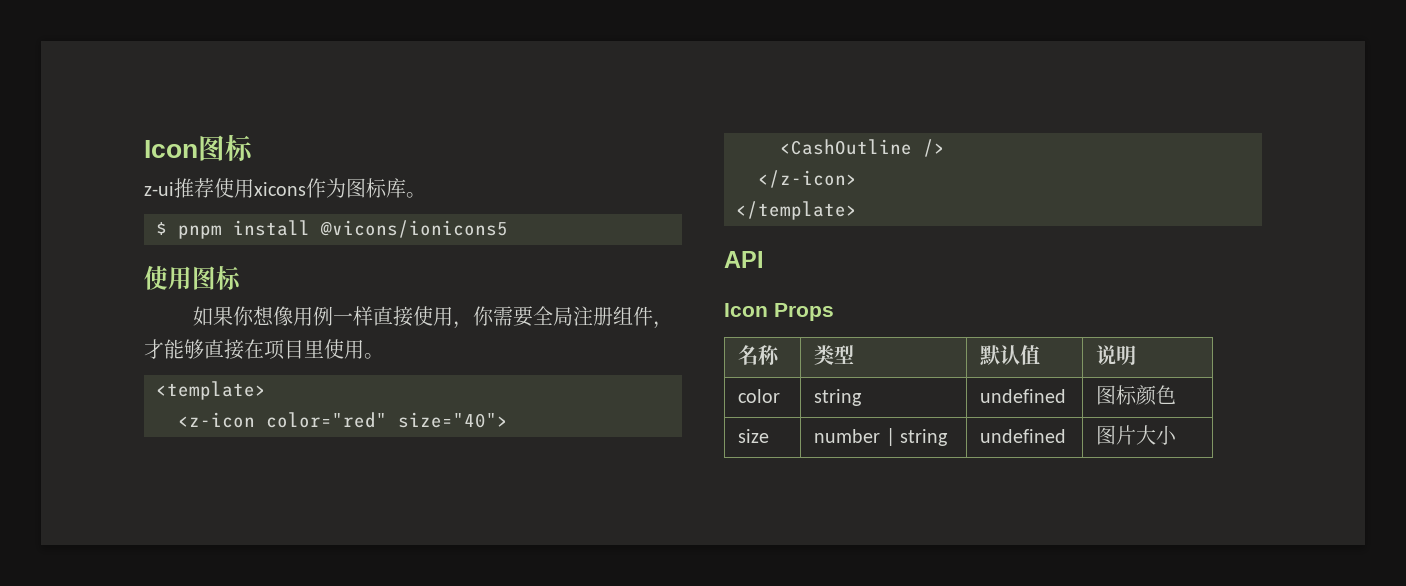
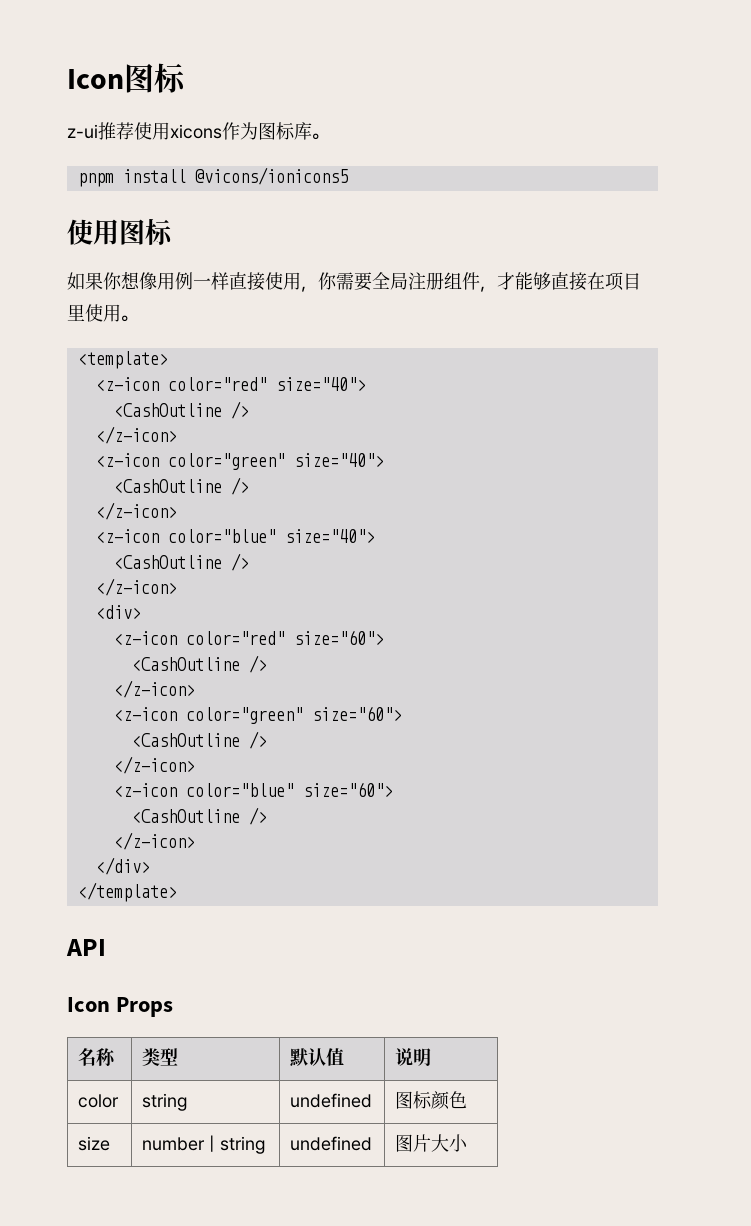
[156,222,167,235] $ -> (329, 136) none
(857, 179) none -> [95,453,384,470] [113,477,249,495] [95,502,177,520] [95,529,375,543] [113,553,249,571] [95,578,177,596] [95,605,141,619] [113,630,384,645] [131,655,267,673] [113,680,195,698] [113,706,402,724] [131,731,267,749] [113,756,195,774] [113,782,393,797] [131,807,267,825] [113,832,195,850] [95,857,150,875] // <z-icon color="green" size="40"> // <CashOutline /> // </z-icon> // <z-icon color="blue" size="40"> // <CashOutline /> // </z-icon> // <div> // <z-icon color="red" size="60"> // <CashOutline /> // </z-icon> // <z-icon color="green" size="60"> // <CashOutline /> // </z-icon> // <z-icon color="blue" size="60"> // <CashOutline /> // </z-icon> // </div>

